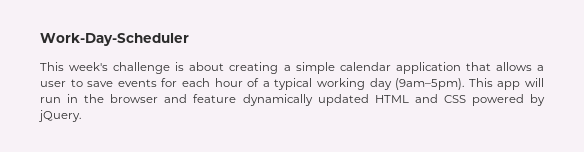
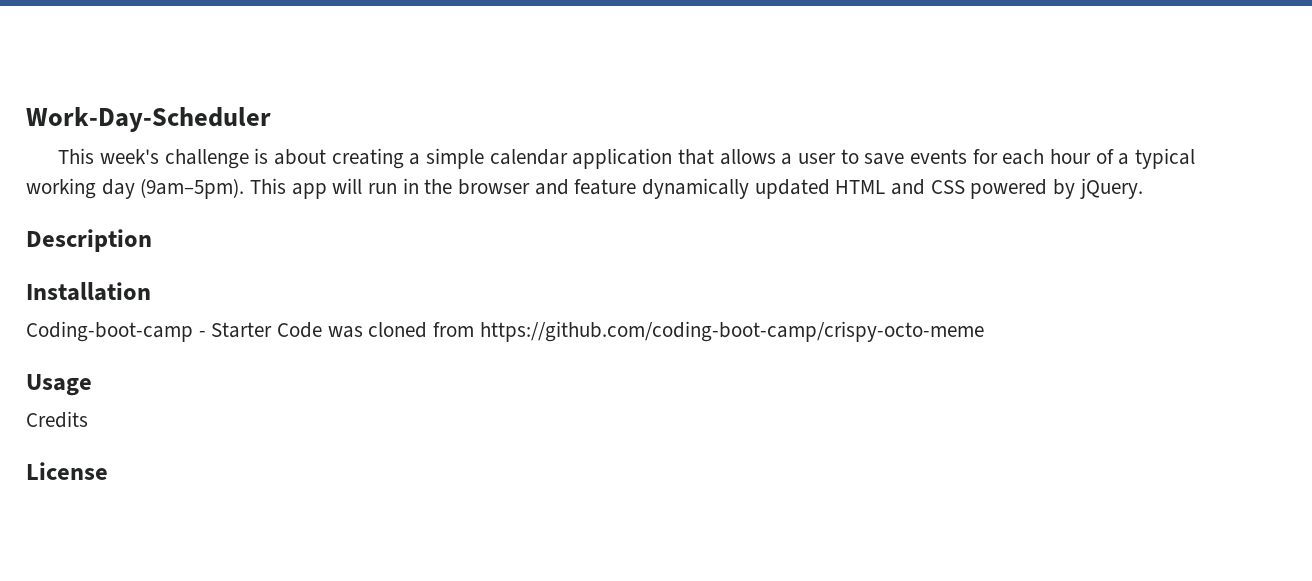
(81, 116) none -> [26,229,152,252] [26,282,151,301] [26,321,984,342] [26,374,92,396] [26,411,88,428] [26,462,108,480] // Description // Installation // Coding-boot-camp - Starter Code was cloned from https://github.com/coding-boot-camp/crispy-octo-meme // Usage // Credits // License

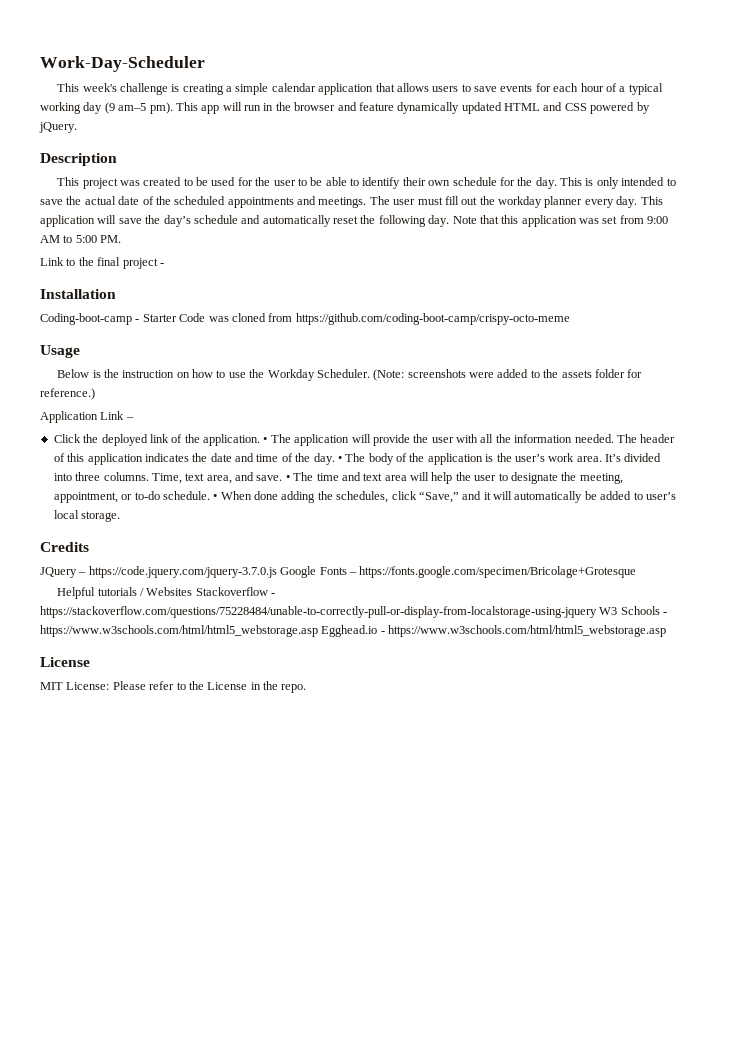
[274,149,327,165] about -> (180, 88) none
[781,153,837,165] a user -> [432,86,459,92] users
[140,178,245,199] (9am–5pm). -> [104,102,173,114] (9 am–5 pm).
(152, 240) none -> [57,177,676,189] [40,196,663,208] [40,215,669,227] [40,235,122,243] [40,257,164,269] // This project was created to be used for the user to be able to identify their own schedule for the day. This is only intended to save the actual date of the scheduled appointments and meetings. The user must fill out the workday planner every day. This application will save the day’s schedule and automatically reset the following day. Note that this application was set from 9:00 AM to 5:00 PM. // Link to the final project -
[26,411,88,428] [26,462,108,480] Credits // License -> [57,369,643,381] [40,388,95,400] [40,411,134,423] [53,434,676,446] [53,453,662,465] [53,472,623,484] [53,491,676,503] [53,510,121,522] [40,542,89,552] [40,566,637,578] [57,587,276,599] [40,606,668,618] [40,625,667,637] [40,657,90,667] [40,681,307,693] Below is the instruction on how to use the Workday Scheduler. (Note: screenshots were added to the assets folder for reference.) // Application Link – // Click the deployed link of the application. • The application will provide the user with all the information needed. The header of this application indicates the date and time of the day. • The body of the application is the user’s work area. It’s divided into three columns. Time, text area, and save. • The time and text area will help the user to designate the meeting, appointment, or to-do schedule. • When done adding the schedules, click “Save,” and it will automatically be added to user’s local storage. // Credits // JQuery – https://code.jquery.com/jquery-3.7.0.js Google Fonts – https://fonts.google.com/specimen/Bricolage+Grotesque // Helpful tutorials / Websites Stackoverflow - https://stackoverflow.com/questions/75228484/unable-to-correctly-pull-or-display-from-localstorage-using-jquery W3 Schools - https://www.w3schools.com/html/html5_webstorage.asp Egghead.io - https://www.w3schools.com/html/html5_webstorage.asp // License // MIT License: Please refer to the License in the repo.

